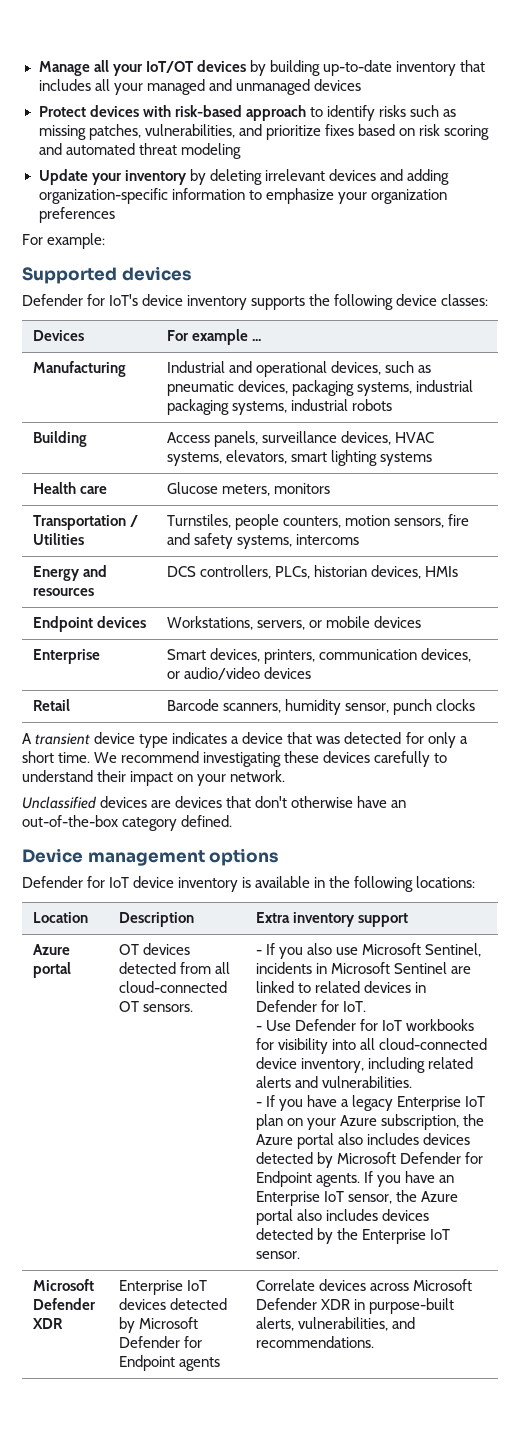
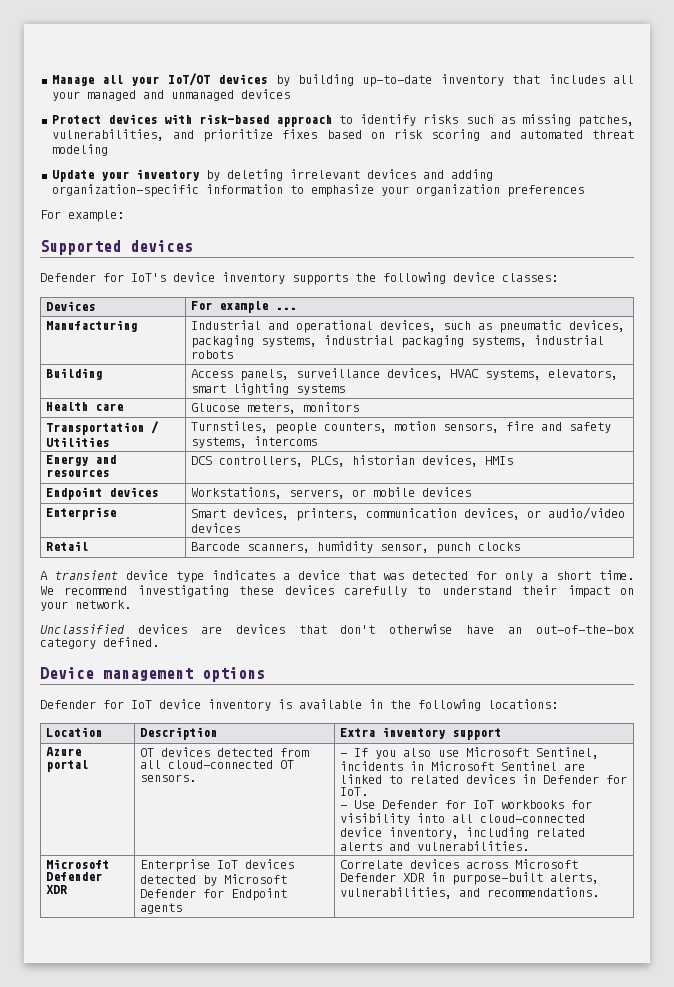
[255,1095,486,1111] [255,1114,485,1130] [255,1133,470,1149] [255,1152,483,1168] [255,1171,455,1187] [255,1190,458,1206] [255,1209,429,1225] [255,1228,450,1244] [255,1251,300,1259] // - If you have a legacy Enterprise IoT plan on your Azure subscription, the Azure portal also includes devices detected by Microsoft Defender for Endpoint agents. If you have an Enterprise IoT sensor, the Azure portal also includes devices detected by the Enterprise IoT sensor. -> (530, 846) none

